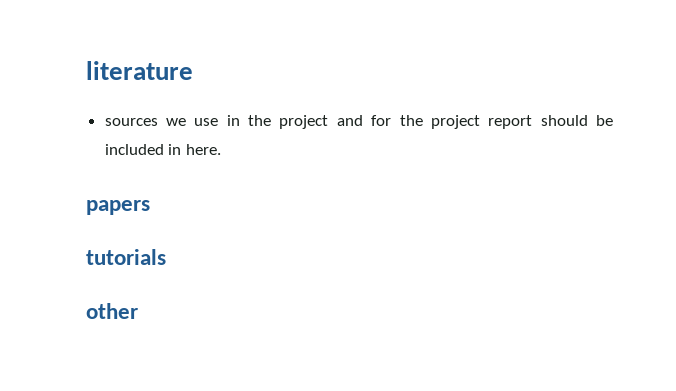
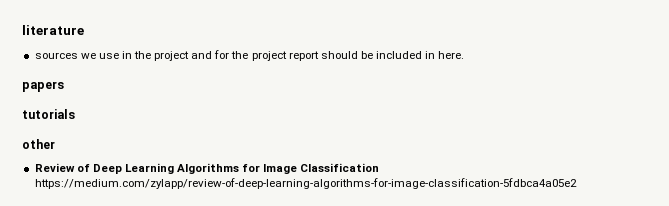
(138, 311) none -> [34,163,380,174] [34,178,577,189] // Review of Deep Learning Algorithms for Image Classification https://medium.com/zylapp/review-of-deep-learning-algorithms-for-image-classification-5fdbca4a05e2

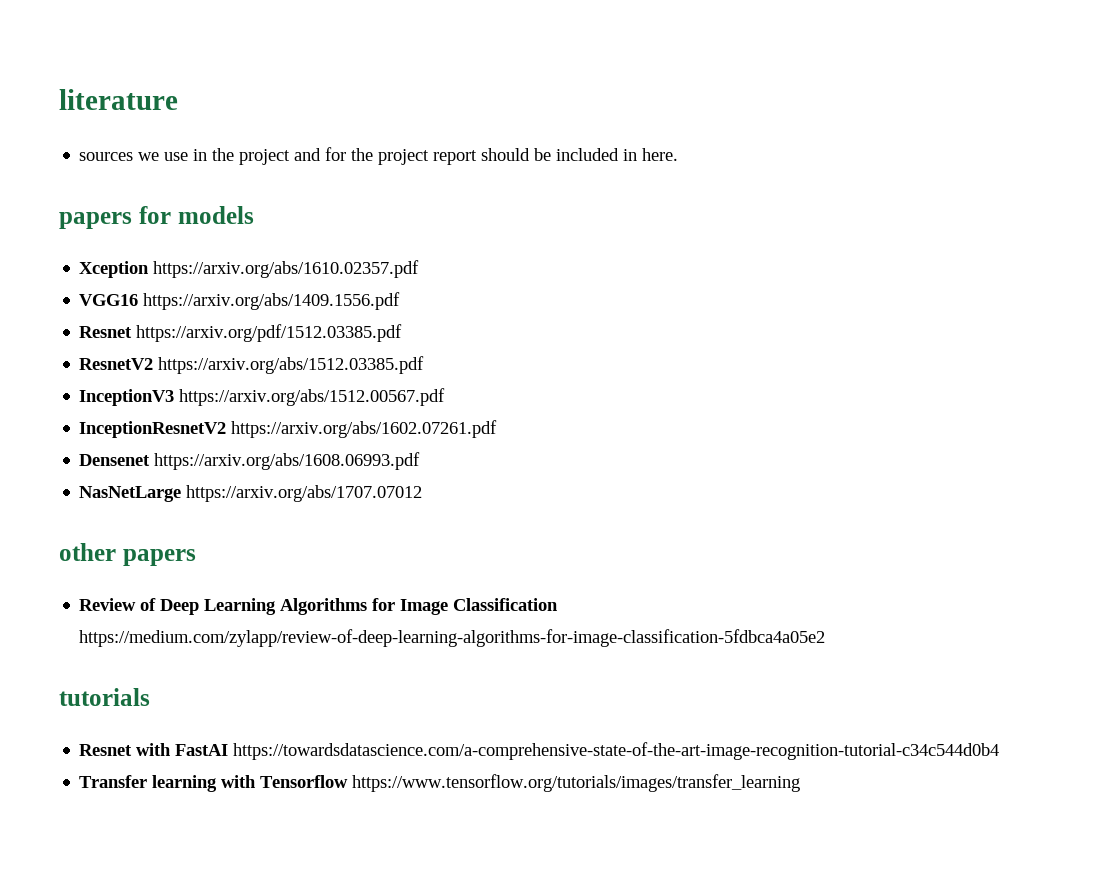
[22,109,75,119] // tutorials -> [138,206,254,224] [79,260,420,278] [79,292,401,310] [79,324,403,342] [79,356,425,374] [79,388,446,406] [79,420,498,438] [79,452,421,470] [79,485,423,502] for models // Xception https://arxiv.org/abs/1610.02357.pdf // VGG16 https://arxiv.org/abs/1409.1556.pdf // Resnet https://arxiv.org/pdf/1512.03385.pdf // ResnetV2 https://arxiv.org/abs/1512.03385.pdf // InceptionV3 https://arxiv.org/abs/1512.00567.pdf // InceptionResnetV2 https://arxiv.org/abs/1602.07261.pdf // Densenet https://arxiv.org/abs/1608.06993.pdf // NasNetLarge https://arxiv.org/abs/1707.07012
(55, 144) none -> [122,549,196,566] papers
(577, 183) none -> [59,688,150,706] [79,742,1000,760] [79,774,801,792] // tutorials // Resnet with FastAI https://towardsdatascience.com/a-comprehensive-state-of-the-art-image-recognition-tutorial-c34c544d0b4 // Transfer learning with Tensorflow https://www.tensorflow.org/tutorials/images/transfer_learning

